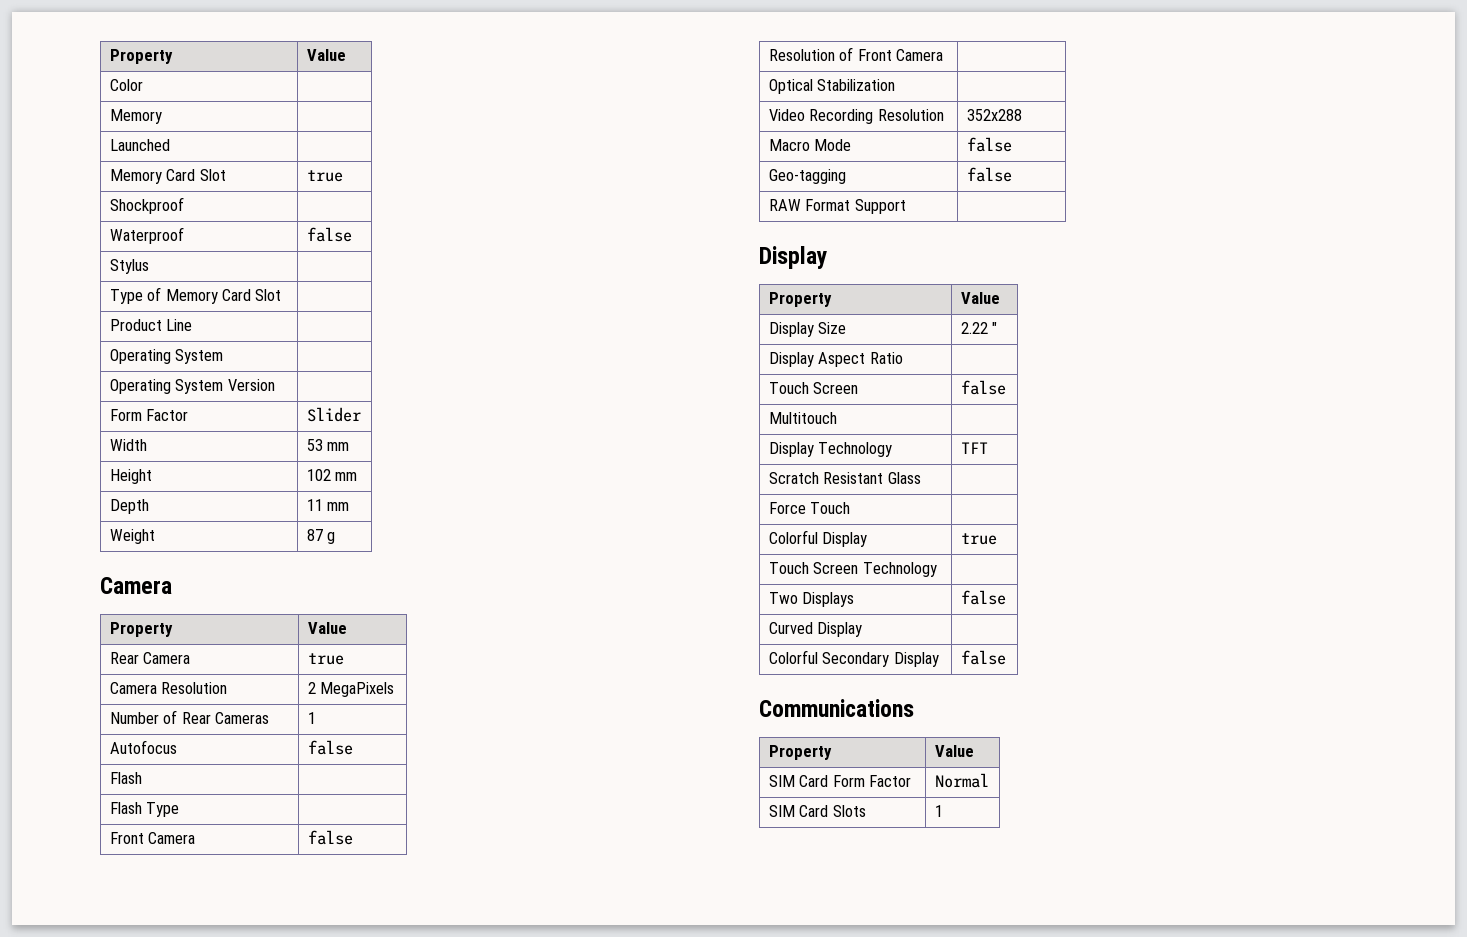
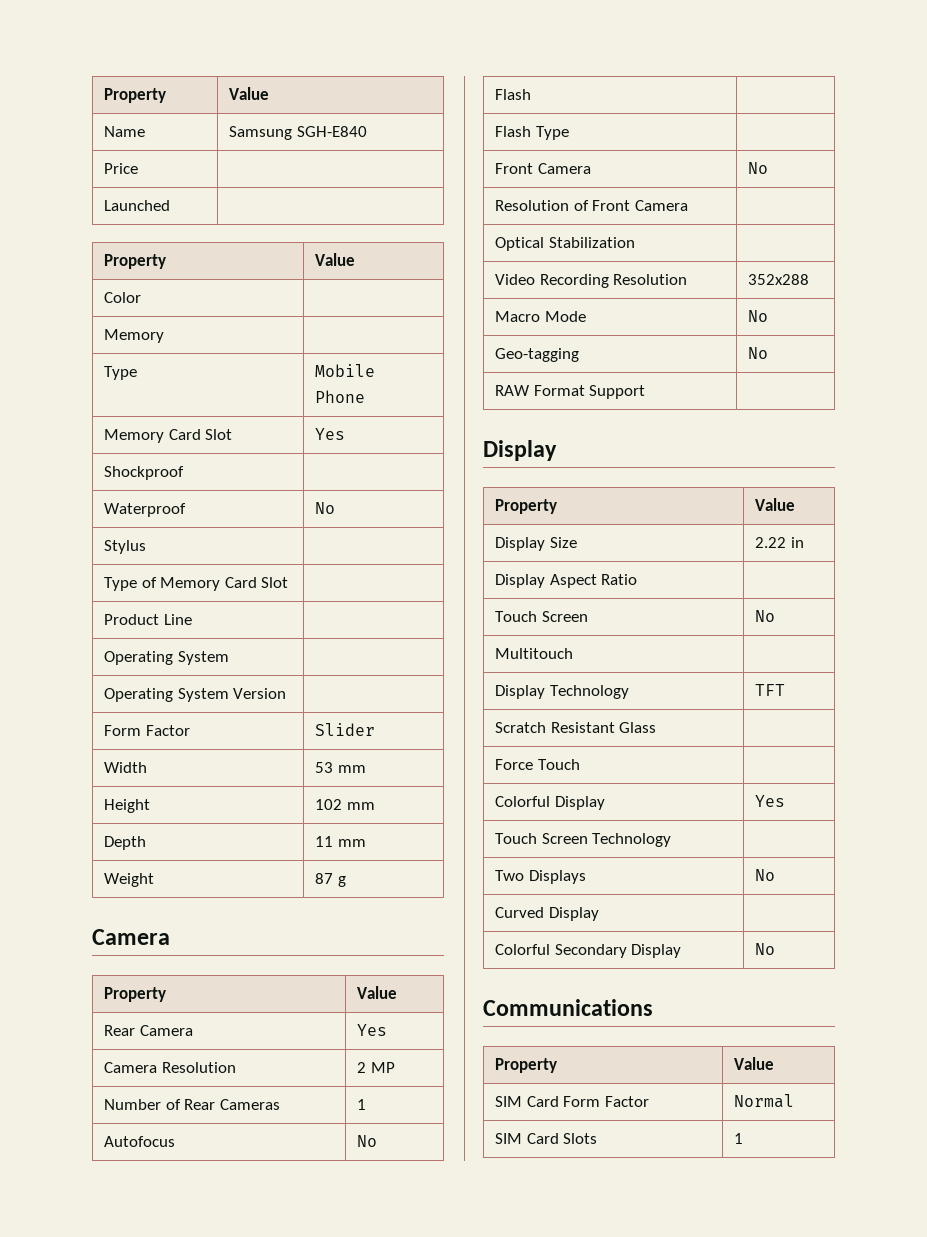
[109,49,173,64] [306,49,346,61] Property | Value -> [103,88,166,103] [228,87,269,100] [103,126,145,137] [228,126,367,140] [103,163,138,174] [103,200,170,211] [103,254,166,269] [314,253,355,266] Property | Value // Name | Samsung SGH-E840 // Price | // Launched | // Property | Value
[109,139,170,151] [109,169,226,184] [306,170,343,182] Launched | // Memory Card Slot | true -> [103,366,137,380] [314,364,375,377] [314,390,365,403] [103,429,233,443] [314,428,345,440] Type | Mobile Phone // Memory Card Slot | Yes
[306,227,352,242] false -> [314,502,335,514] No
[307,653,344,665] true -> [356,1024,387,1036] Yes
[320,682,395,697] MegaPixels -> [370,1062,395,1073] MP
[307,740,353,755] false -> [356,1135,377,1147] No
[307,830,353,845] false -> [747,162,768,174] No
[966,137,1012,152] false -> [747,310,768,322] No
[966,167,1012,182] false -> [747,347,768,359] No
[992,322,998,334] " -> [790,537,804,548] in
[960,380,1006,395] false -> [754,610,775,622] No
[960,533,997,545] true -> [754,795,785,807] Yes
[960,590,1006,605] false -> [754,869,775,881] No
[960,650,1006,665] false -> [754,943,775,955] No

